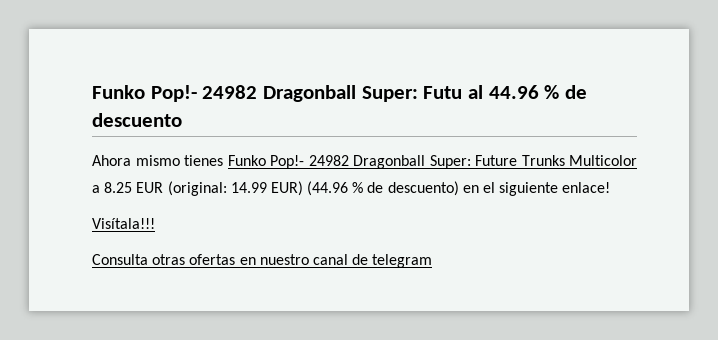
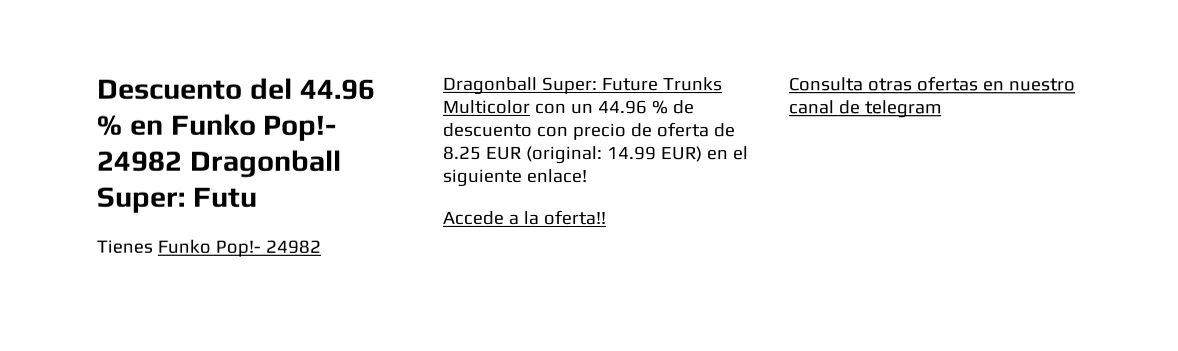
(92, 92) none -> [97,77,376,100] [97,114,164,136] Descuento del 44.96 % en
[468,85,588,99] [92,113,182,127] [92,155,223,166] al 44.96 % de descuento // Ahora mismo tienes -> [96,239,153,254] // Tienes
[92,185,100,193] a -> [534,100,695,115] [443,122,736,141] con un 44.96 % de descuento con precio de oferta de
[307,181,459,196] (44.96 % de descuento) -> (703, 154) none
[92,218,155,229] Visítala!!! -> [442,209,606,226] Accede a la oferta!!

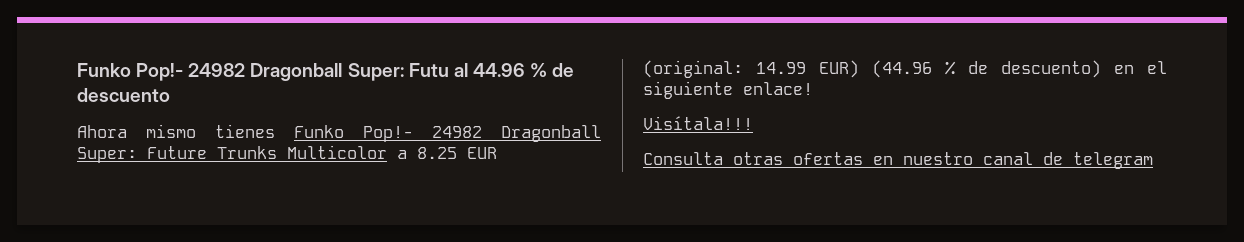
[97,77,376,100] [97,114,164,136] Descuento del 44.96 % en -> (77, 70) none
[96,239,153,254] // Tienes -> [453,63,575,77] [77,88,170,102] [77,124,275,138] al 44.96 % de descuento // Ahora mismo tienes
[534,100,695,115] [443,122,736,141] con un 44.96 % de descuento con precio de oferta de -> [397,150,407,159] a
(703, 154) none -> [872,60,1101,78] (44.96 % de descuento)
[442,209,606,226] Accede a la oferta!! -> [643,116,753,130] Visítala!!!

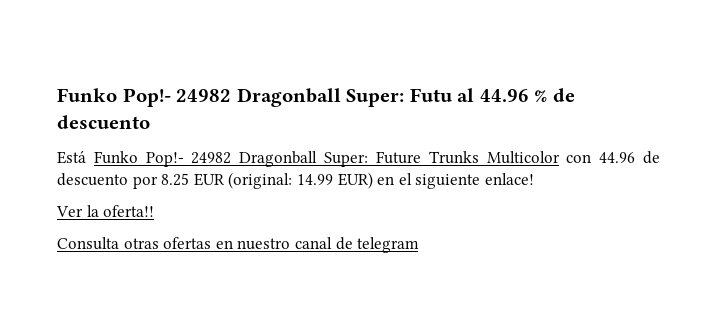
[77,124,275,138] Ahora mismo tienes -> [57,151,86,164] Está
[397,150,407,159] a -> [566,151,660,164] [57,173,158,189] con 44.96 de descuento por
[872,60,1101,78] (44.96 % de descuento) -> (373, 180) none
[643,116,753,130] Visítala!!! -> [56,205,155,217] Ver la oferta!!

